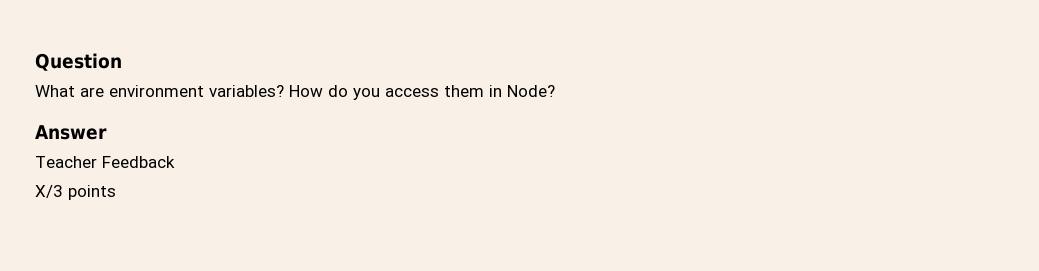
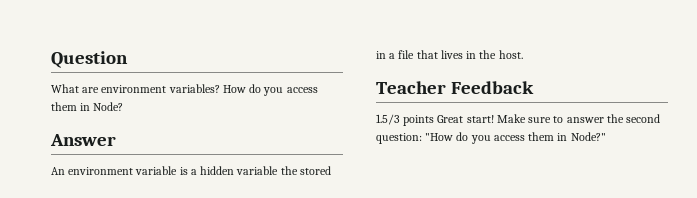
[35,156,175,168] [35,185,116,200] Teacher Feedback // X/3 points -> [51,166,331,175] [376,50,523,59] [376,81,534,94] [376,114,661,126] [376,132,606,144] An environment variable is a hidden variable the stored in a file that lives in the host. // Teacher Feedback // 1.5/3 points Great start! Make sure to answer the second question: "How do you access them in Node?"

